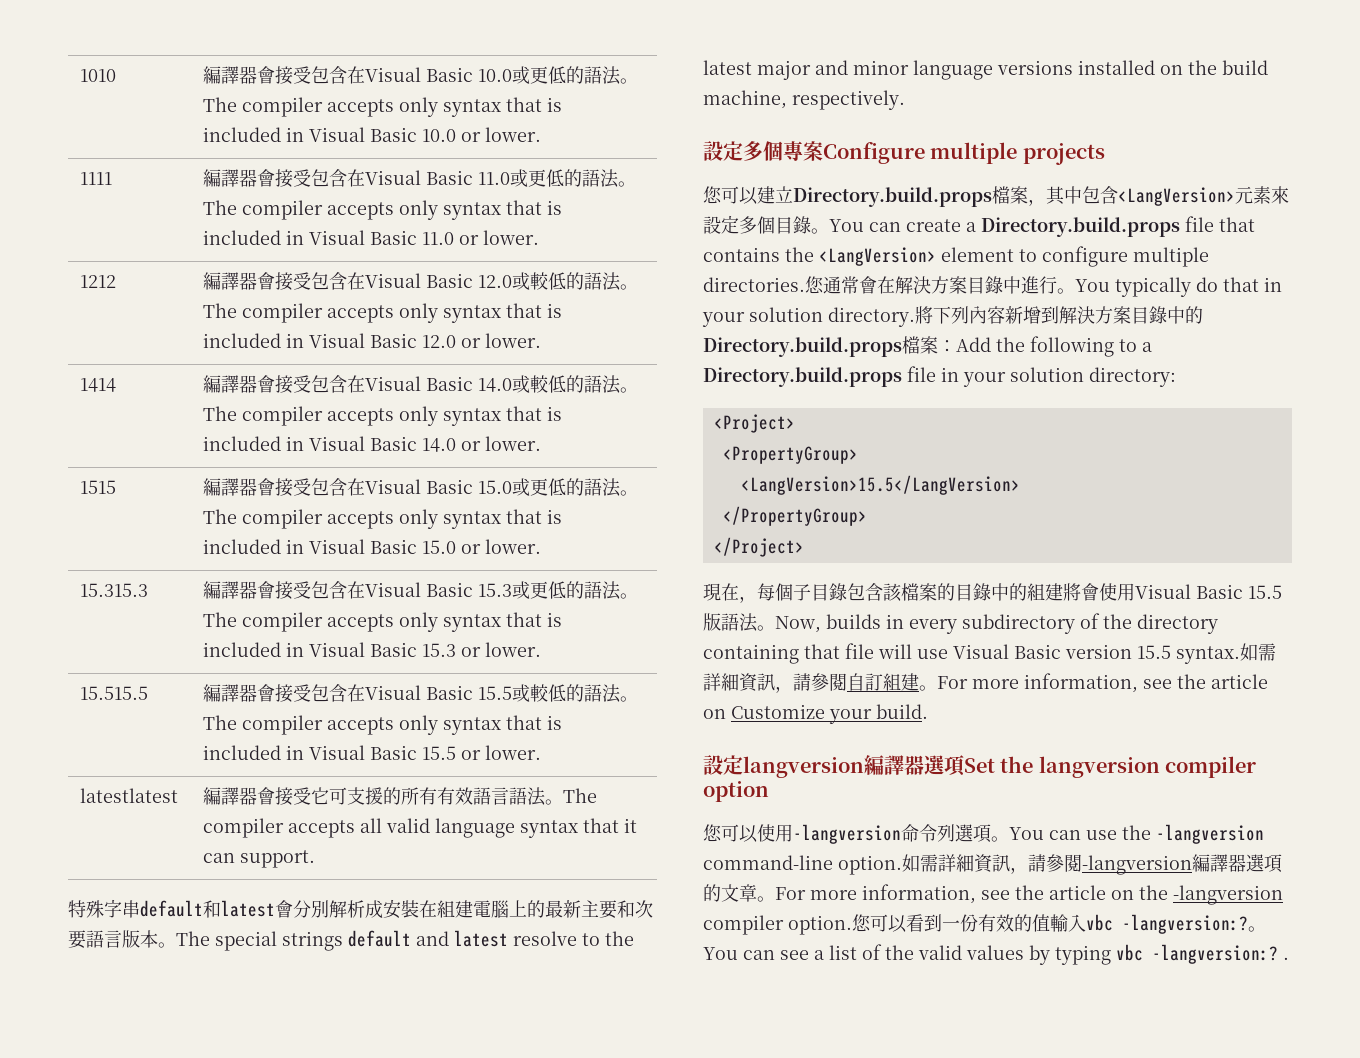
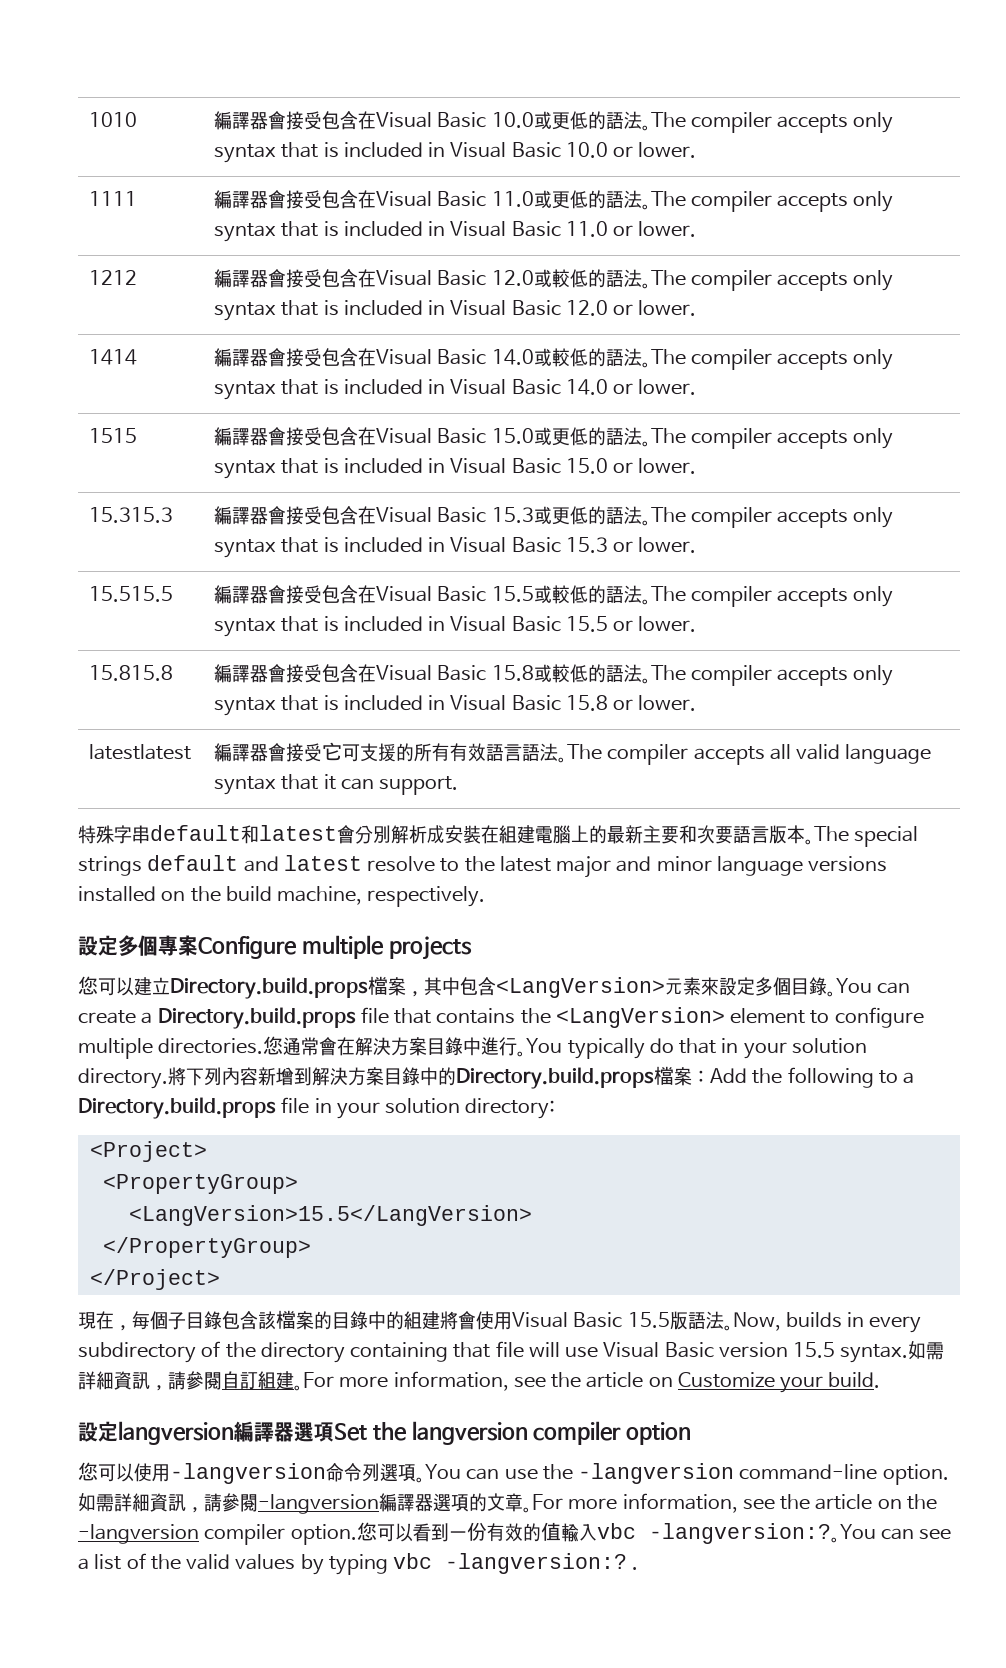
(542, 752) none -> [89,665,174,681] [214,663,894,686] [214,695,697,716] // 15.815.8 | 編譯器會接受包含在Visual Basic 15.8或較低的語法。The compiler accepts only syntax that is included in Visual Basic 15.8 or lower.

